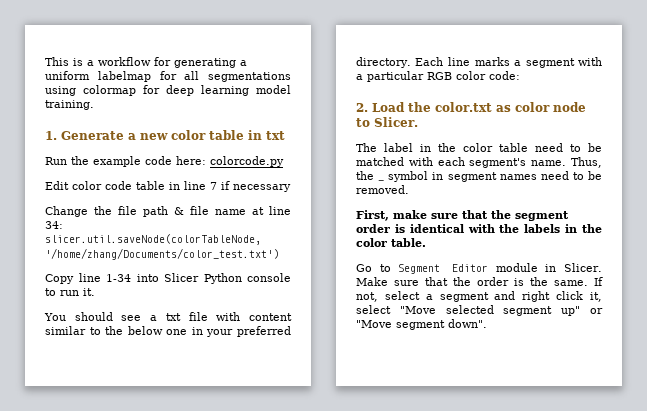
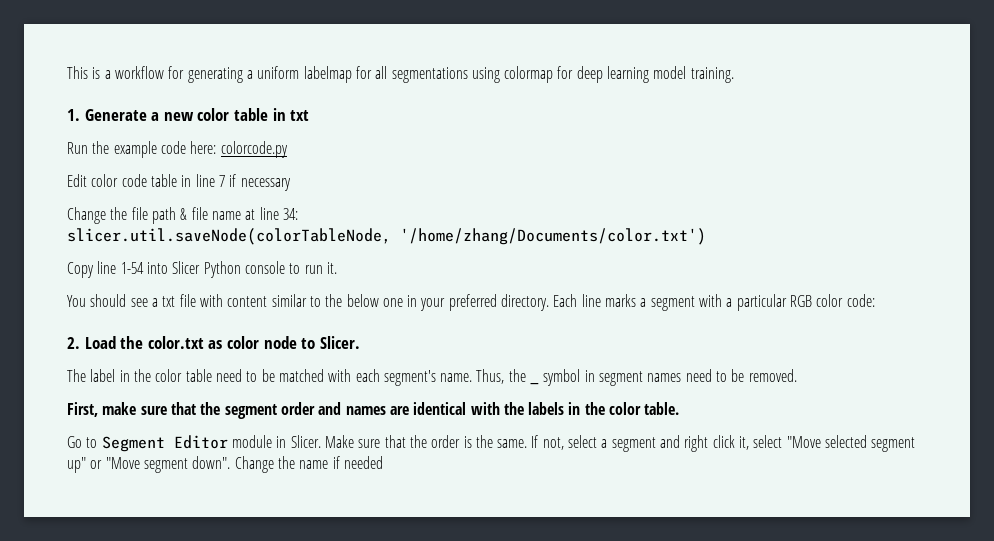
[45,248,279,260] '/home/zhang/Documents/color_test.txt') -> [400,228,706,245] '/home/zhang/Documents/color.txt')
[106,274,131,282] 1-34 -> [120,262,144,274] 1-54
[394,224,405,233] is -> [318,402,409,415] and names are
(487, 323) none -> [234,456,383,473] Change the name if needed

